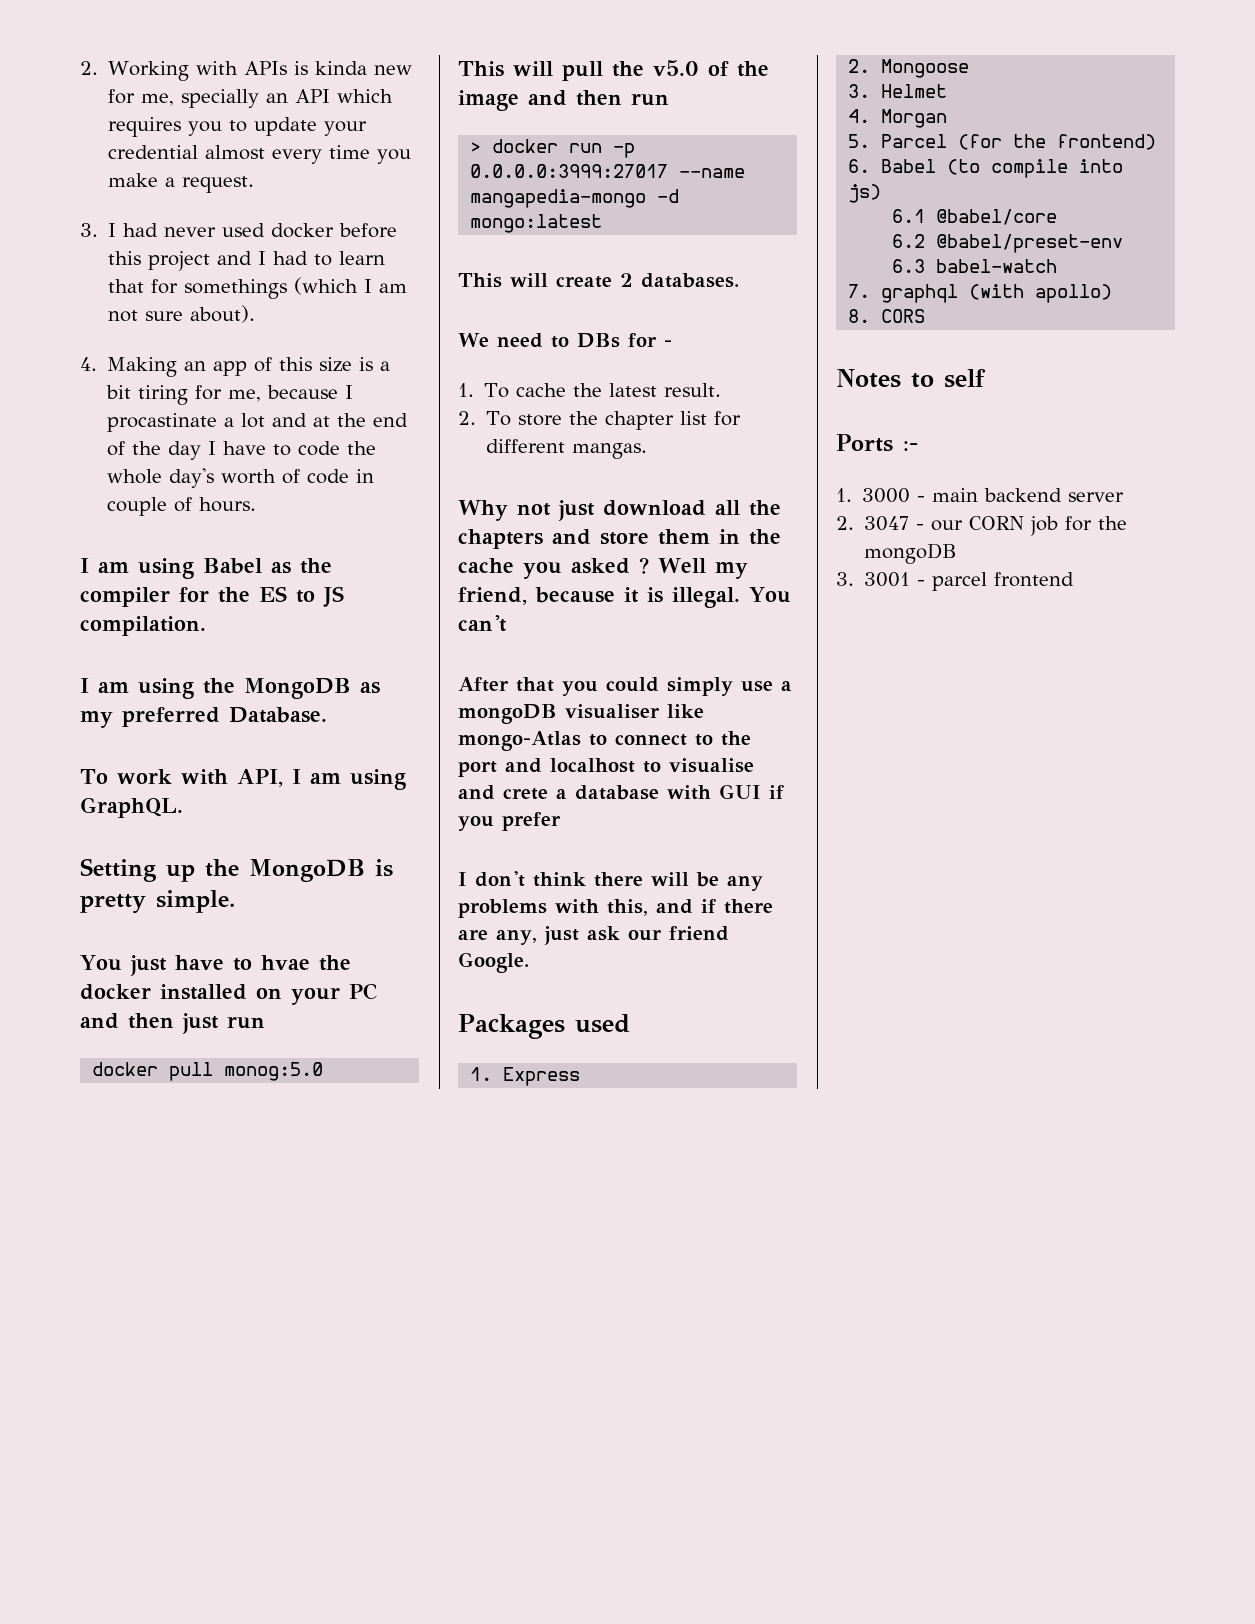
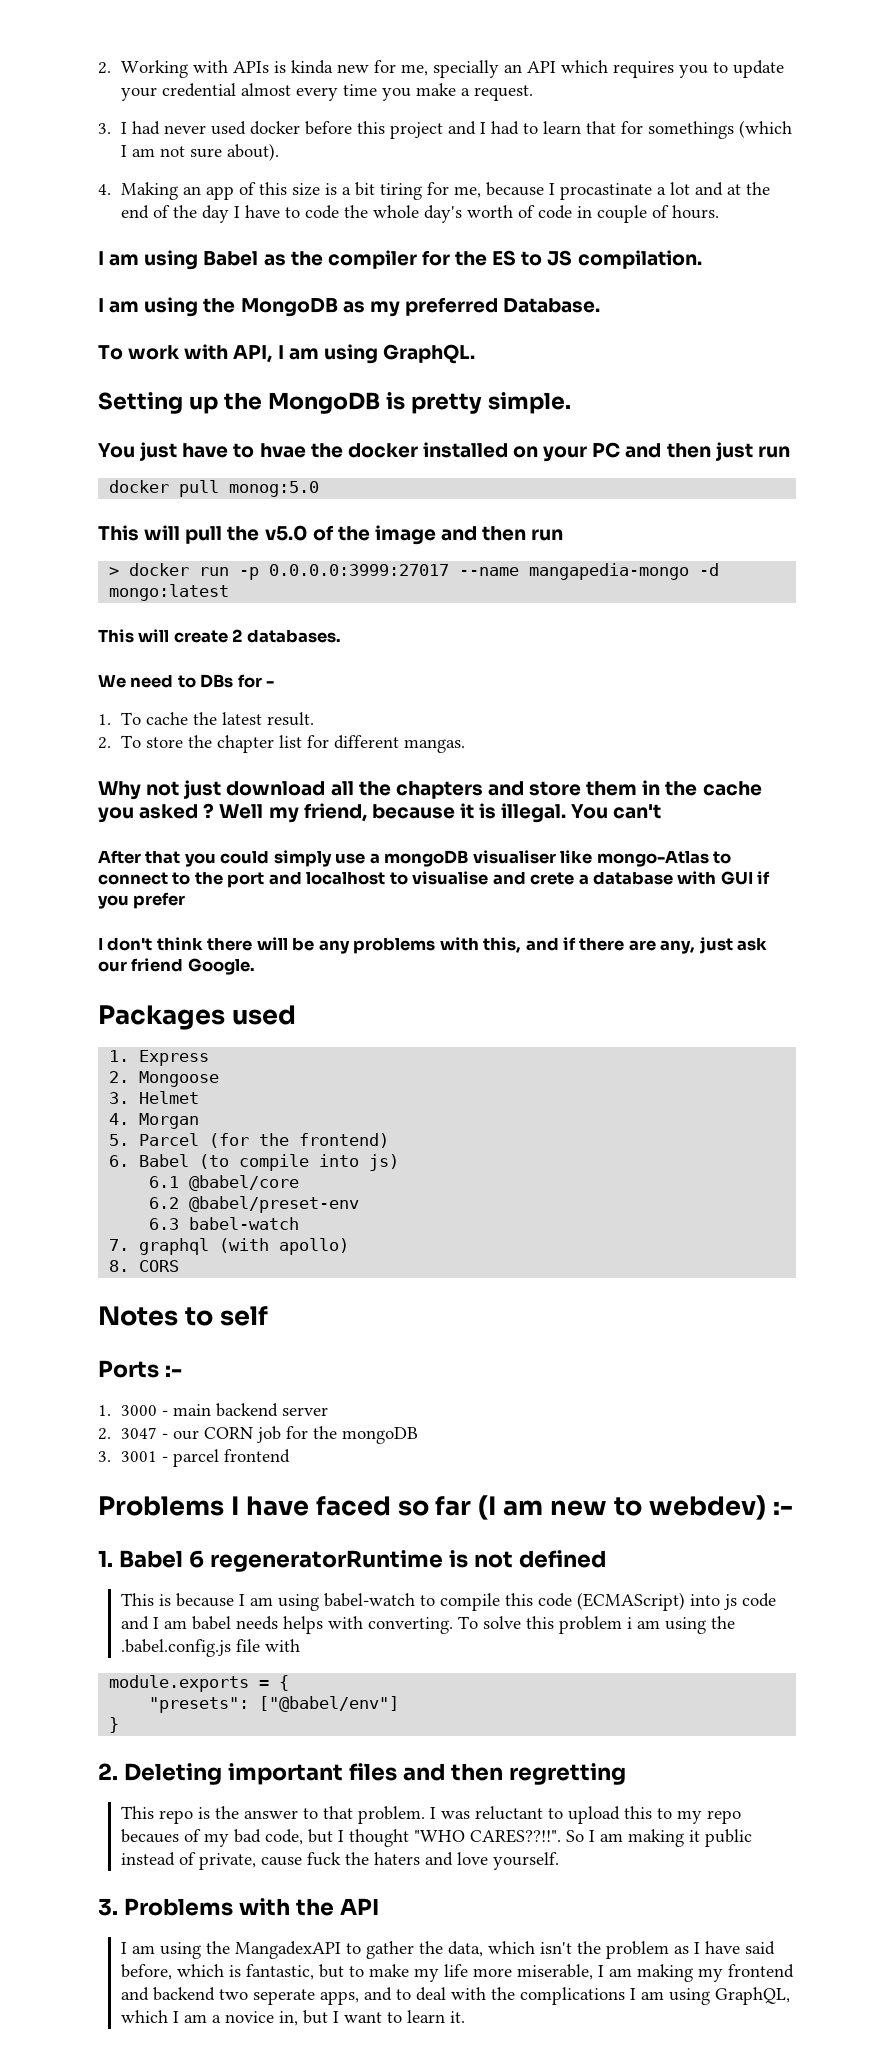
(1075, 579) none -> [98,1495,793,1520] [98,1550,606,1572] [121,1592,777,1611] [121,1616,736,1634] [121,1639,301,1657] [109,1675,290,1692] [149,1696,400,1713] [109,1717,120,1733] [98,1763,626,1785] [121,1806,742,1824] [121,1829,753,1847] [121,1852,560,1870] [98,1898,379,1916] [121,1941,776,1959] [121,1964,795,1982] [121,1987,791,2005] [121,2010,466,2026] // Problems I have faced so far (I am new to webdev) :- // 1. Babel 6 regeneratorRuntime is not defined // This is because I am using babel-watch to compile this code (ECMAScript) into js code and I am babel needs helps with converting. To solve this problem i am using the .babel.config.js file with // module.exports = { // "presets": ["@babel/env"] // } // 2. Deleting important files and then regretting // This repo is the answer to that problem. I was reluctant to upload this to my repo becaues of my bad code, but I thought "WHO CARES??!!". So I am making it public instead of private, cause fuck the haters and love yourself. // 3. Problems with the API // I am using the MangadexAPI to gather the data, which isn't the problem as I have said before, which is fantastic, but to make my life more miserable, I am making my frontend and backend two seperate apps, and to deal with the complications I am using GraphQL, which I am a novice in, but I want to learn it.

